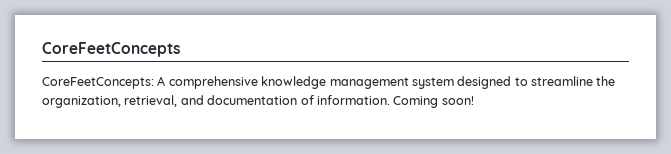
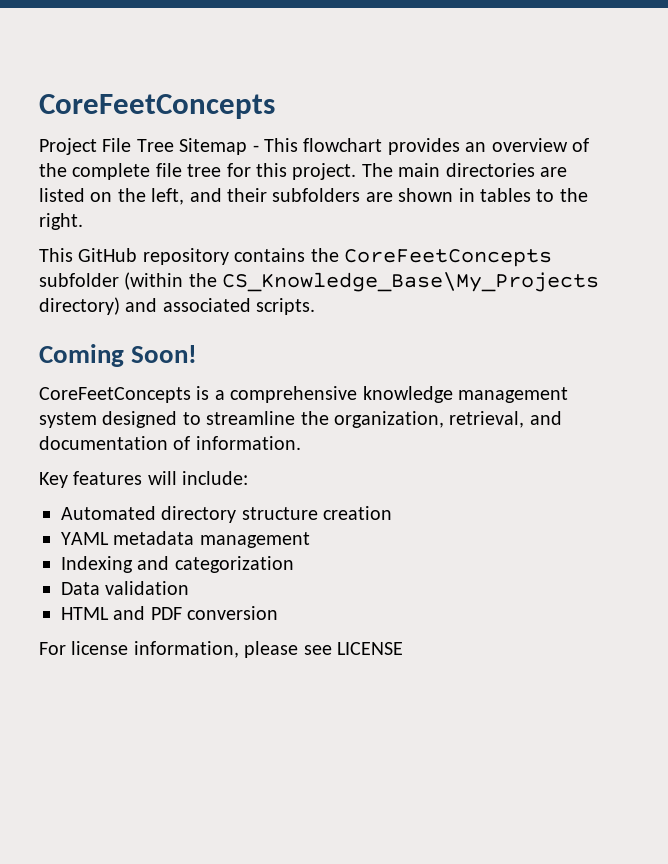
[42,76,166,89] CoreFeetConcepts: A -> [39,138,589,155] [39,163,567,180] [39,188,588,205] [39,213,83,230] [39,248,552,267] [39,272,600,292] [39,297,316,315] [39,344,198,367] [39,386,225,403] Project File Tree Sitemap - This flowchart provides an overview of the complete file tree for this project. The main directories are listed on the left, and their subfolders are shown in tables to the right. // This GitHub repository contains the CoreFeetConcepts subfolder (within the CS_Knowledge_Base\My_Projects directory) and associated scripts. // Coming Soon! // CoreFeetConcepts is a
[393,96,474,108] Coming soon! -> [39,471,249,488] [61,506,393,523] [61,531,310,548] [61,556,294,573] [61,581,190,595] [61,606,279,620] [39,641,403,658] // Key features will include: // Automated directory structure creation // YAML metadata management // Indexing and categorization // Data validation // HTML and PDF conversion // For license information, please see LICENSE

